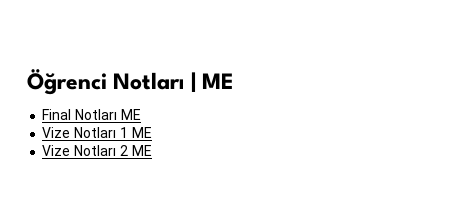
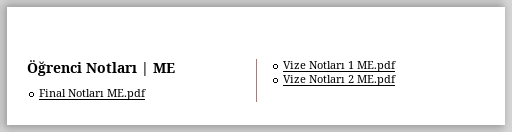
[120,109,141,120] ME -> [107,89,147,100] ME.pdf
[131,127,152,138] ME -> [357,61,397,72] ME.pdf
[131,145,152,156] ME -> [357,75,397,86] ME.pdf

